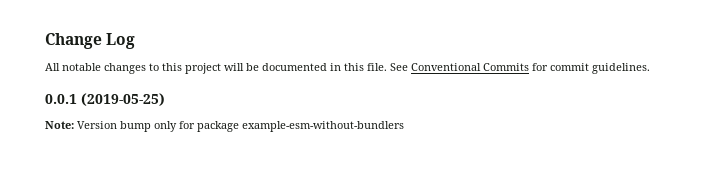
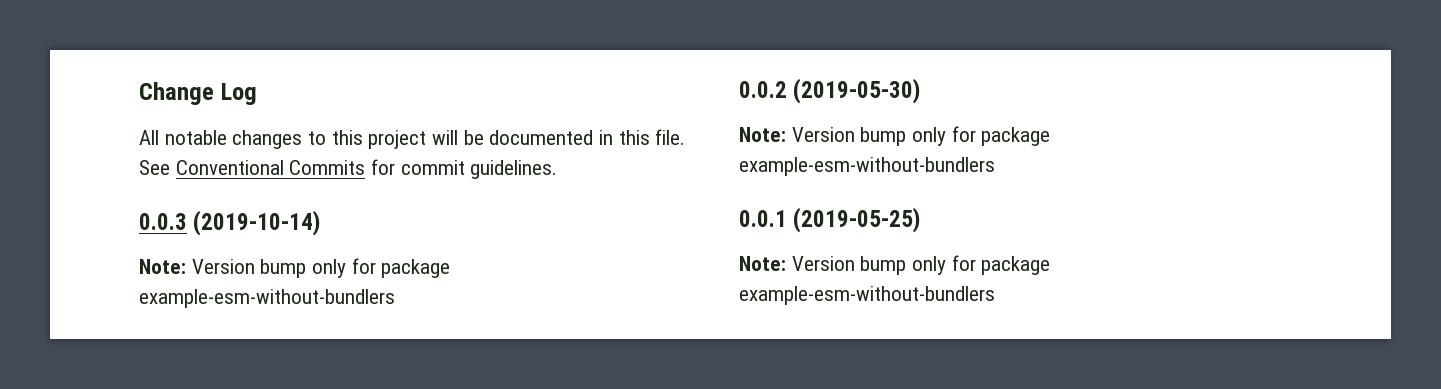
(650, 68) none -> [139,210,321,236] [139,258,451,278] [139,289,395,308] [739,78,921,104] [739,126,1051,146] [739,157,995,176] // 0.0.3 (2019-10-14) // Note: Version bump only for package example-esm-without-bundlers // 0.0.2 (2019-05-30) // Note: Version bump only for package example-esm-without-bundlers

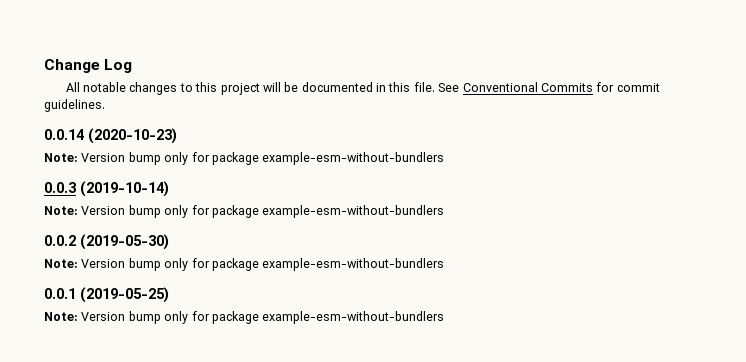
(558, 169) none -> [44,128,177,144] [44,152,445,165] // 0.0.14 (2020-10-23) // Note: Version bump only for package example-esm-without-bundlers

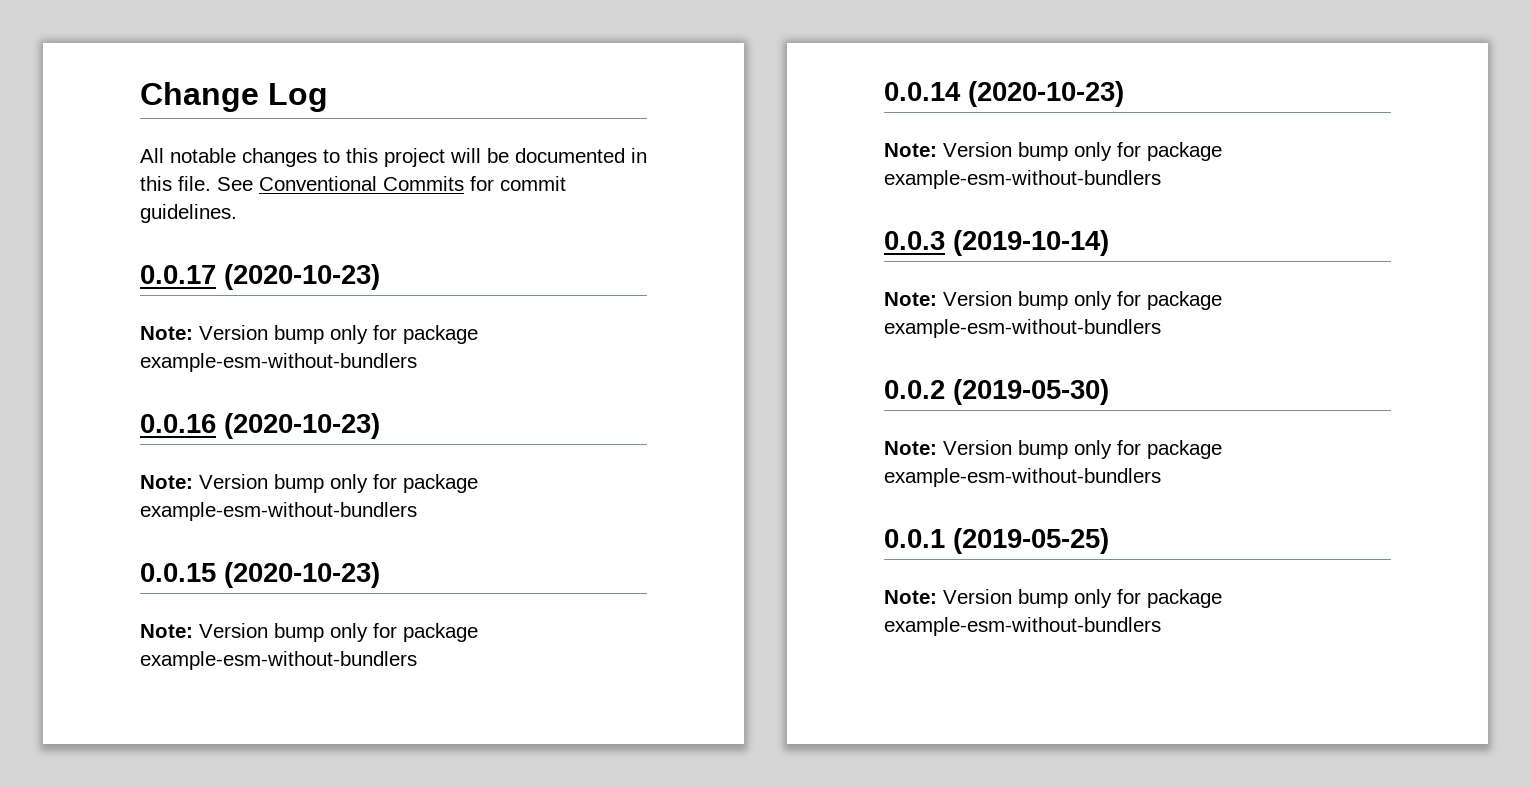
(105, 105) none -> [140,264,380,290] [140,325,478,344] [140,353,417,372] [140,413,380,439] [140,474,478,493] [140,502,417,521] [140,562,380,588] [140,623,478,642] [140,651,417,670] // 0.0.17 (2020-10-23) // Note: Version bump only for package example-esm-without-bundlers // 0.0.16 (2020-10-23) // Note: Version bump only for package example-esm-without-bundlers // 0.0.15 (2020-10-23) // Note: Version bump only for package example-esm-without-bundlers

